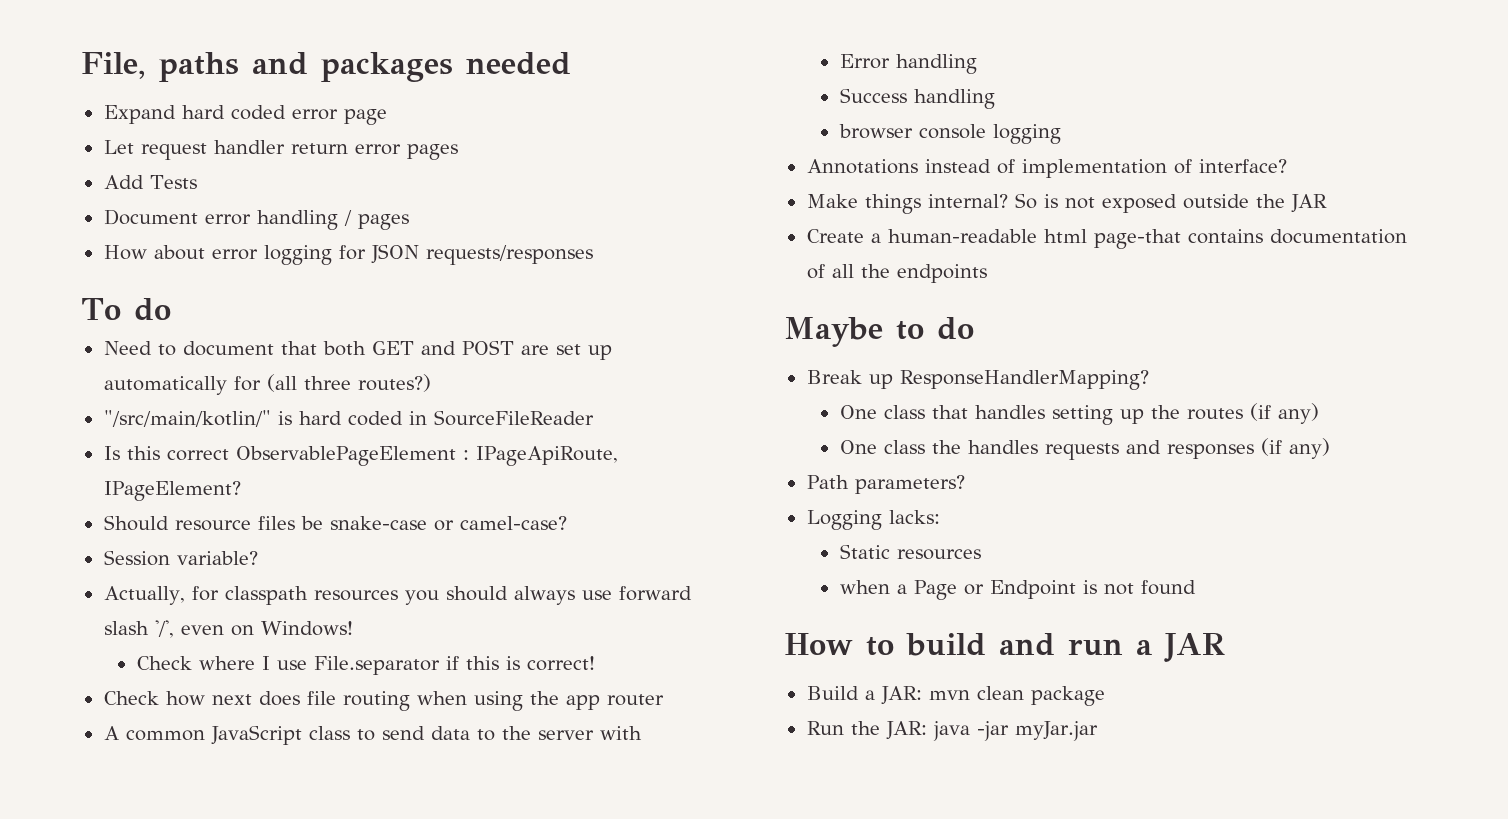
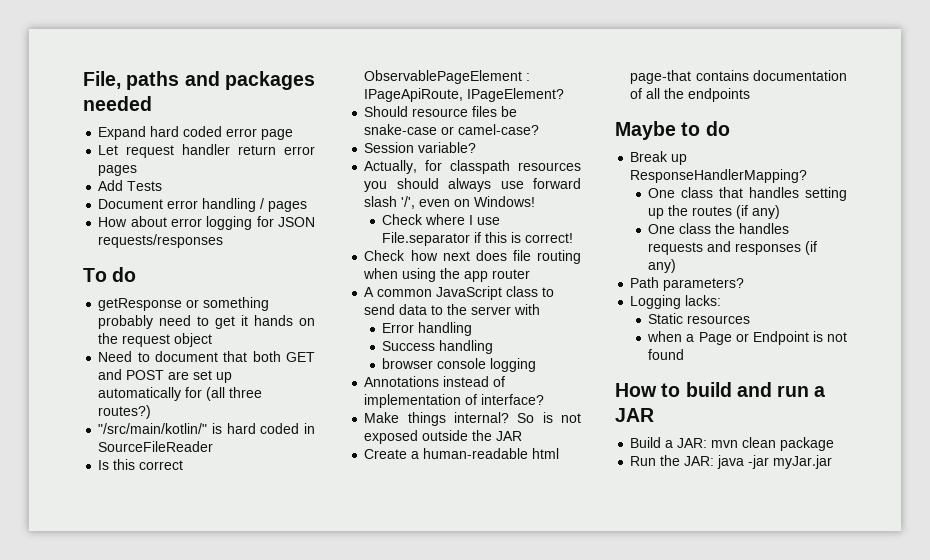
(171, 309) none -> [98,297,270,311] [98,315,315,329] [98,333,213,347] // getResponse or something probably need to get it hands on the request object

